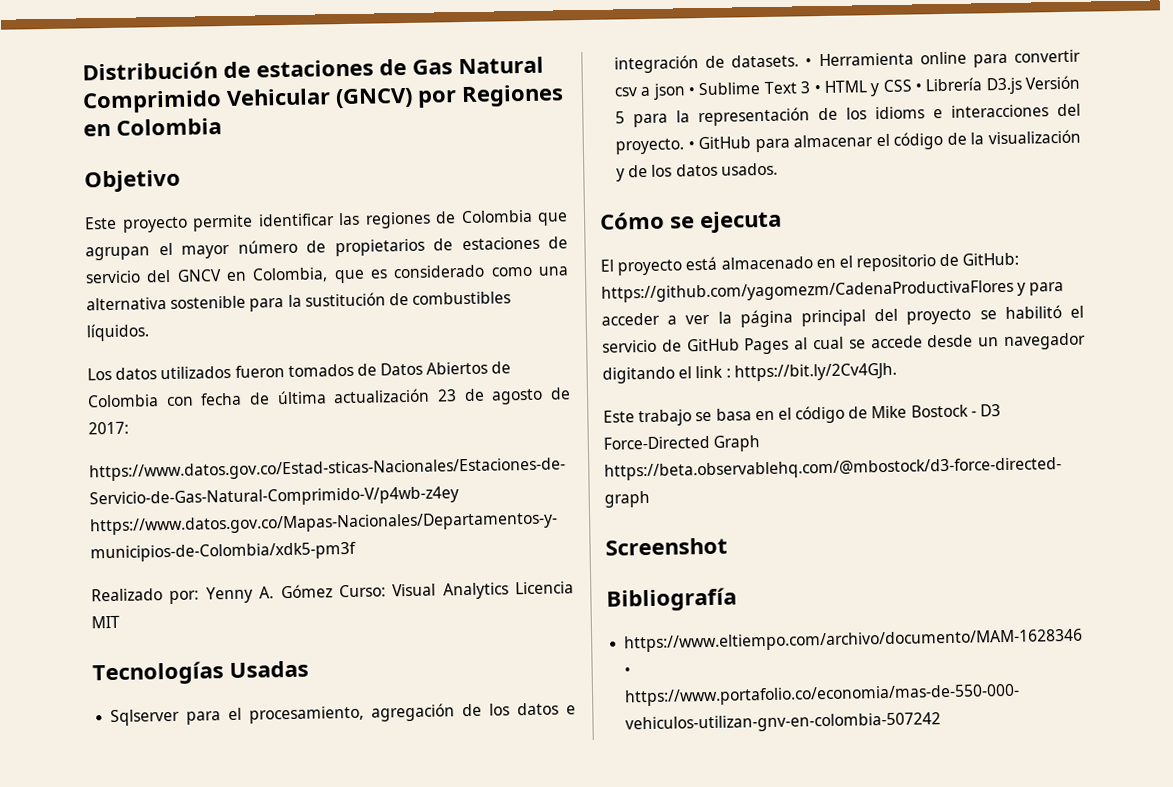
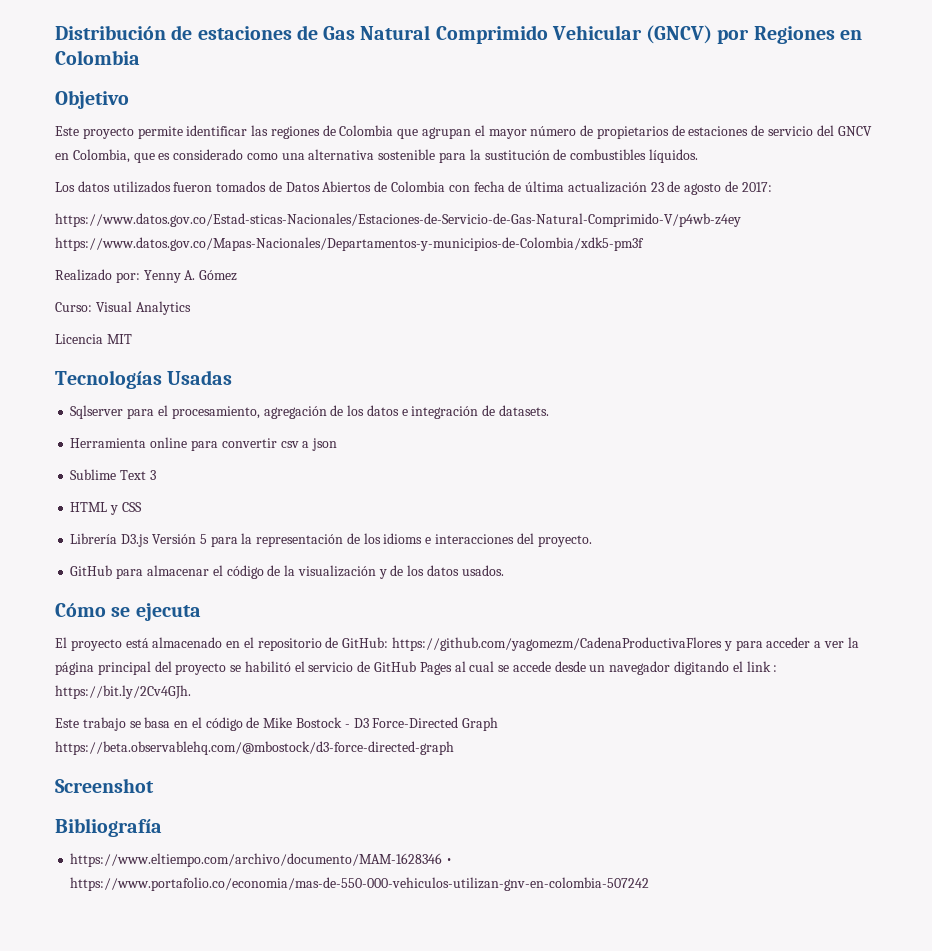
(333, 591) none -> (238, 275) //
(509, 591) none -> (191, 308) //
[805,58,813,67] • -> (549, 410) //
[688,87,697,96] • -> (338, 444) //
[813,85,821,94] • -> (156, 475) //
[914,83,922,92] • -> (142, 507) //
[687,141,695,150] • -> (592, 541) //

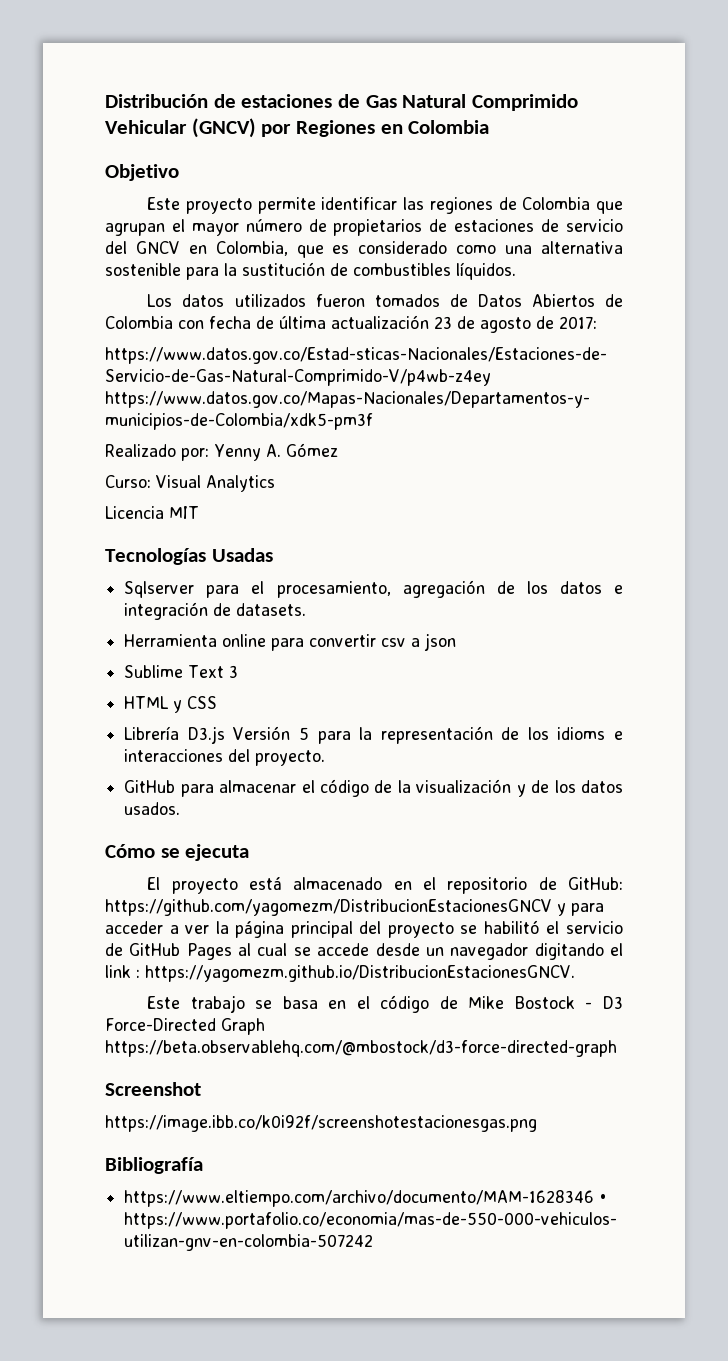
[392,637,723,651] https://github.com/yagomezm/CadenaProductivaFlores -> [105,899,552,916] https://github.com/yagomezm/DistribucionEstacionesGNCV
[55,685,191,699] https://bit.ly/2Cv4GJh. -> [145,965,575,982] https://yagomezm.github.io/DistribucionEstacionesGNCV.
(154, 785) none -> [105,1115,537,1132] // https://image.ibb.co/k0i92f/screenshotestacionesgas.png

